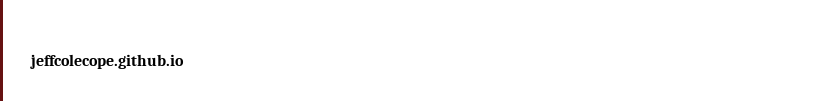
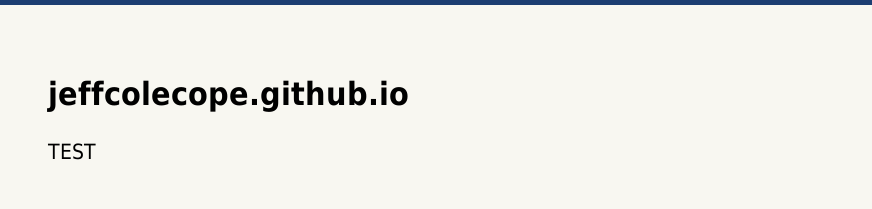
(184, 61) none -> [47,143,96,160] // TEST

